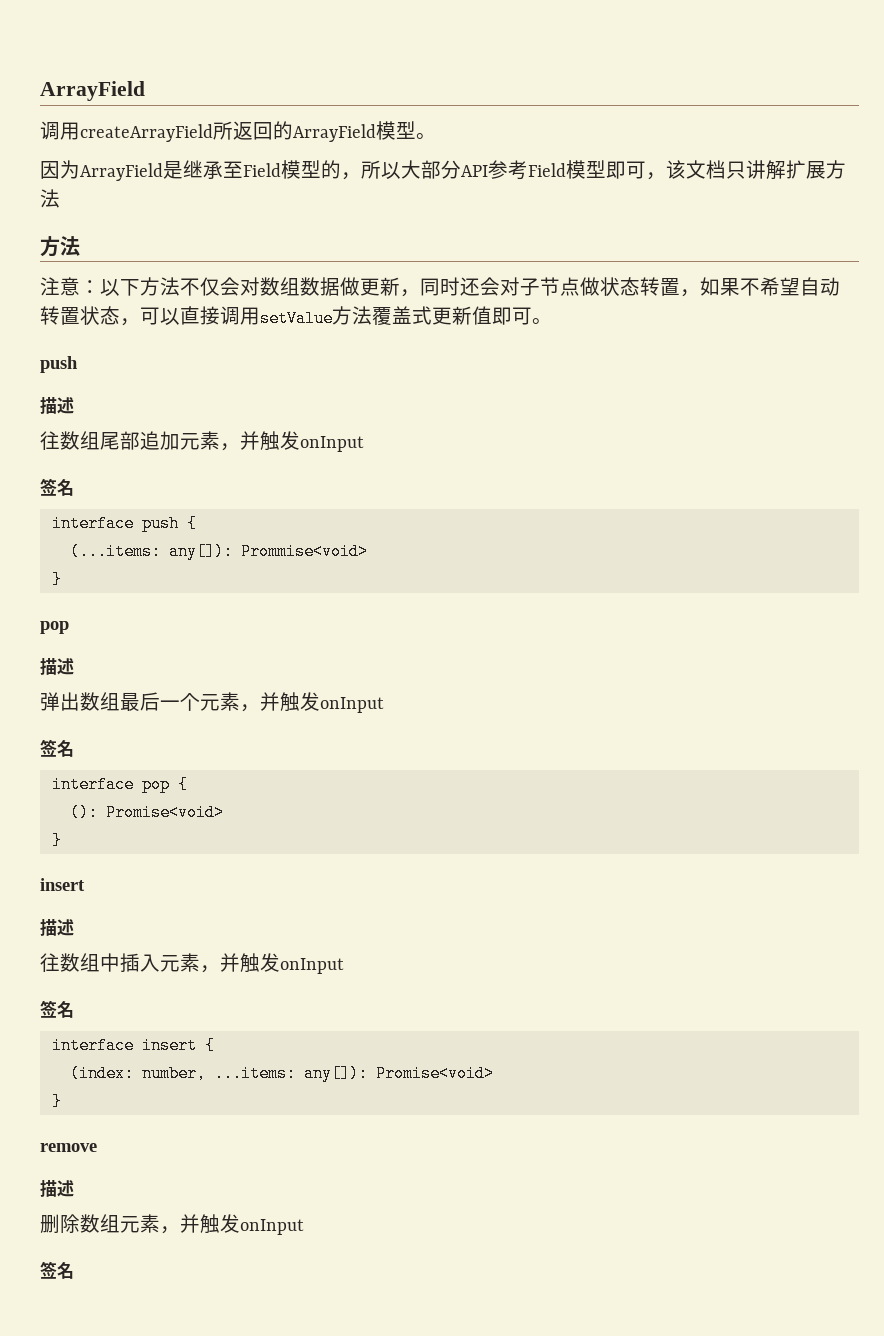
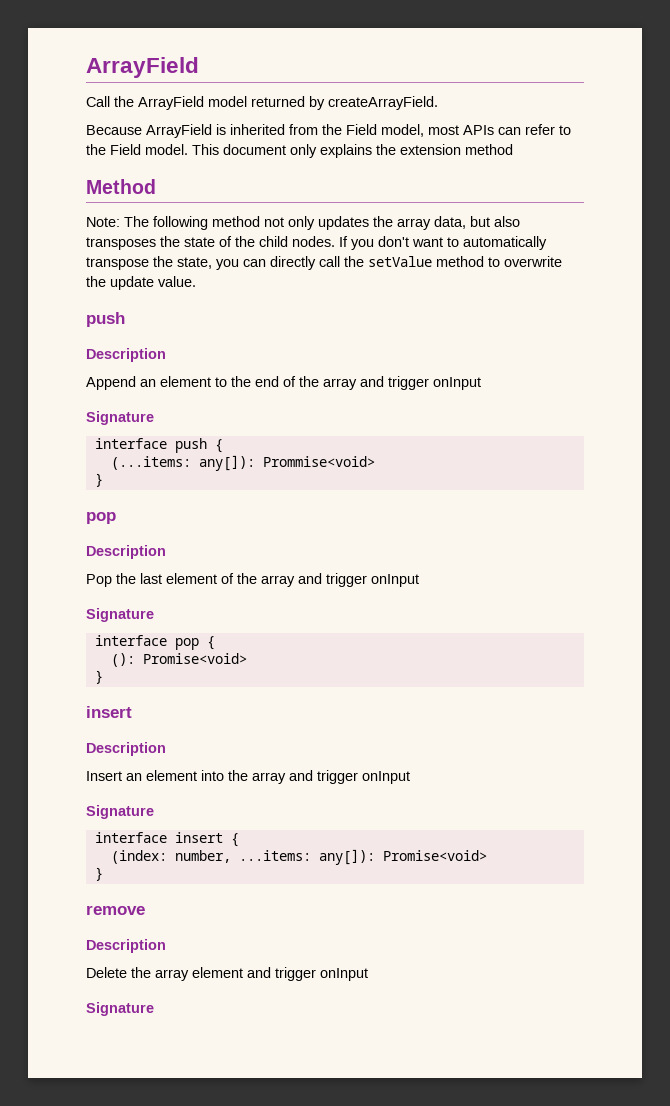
[40,121,436,142] [40,160,846,181] [40,189,60,208] [40,236,80,257] [40,277,840,297] [40,306,552,327] [40,356,78,373] [40,397,74,414] [40,431,364,452] [40,478,74,496] 调用createArrayField所返回的ArrayField模型。 // 因为ArrayField是继承至Field模型的，所以大部分API参考Field模型即可，该文档只讲解扩展方法 // 方法 // 注意：以下方法不仅会对数组数据做更新，同时还会对子节点做状态转置，如果不希望自动转置状态，可以直接调用setValue方法覆盖式更新值即可。 // push // 描述 // 往数组尾部追加元素，并触发onInput // 签名 -> [86,96,438,110] [86,124,571,138] [86,144,513,158] [86,179,156,194] [86,216,520,230] [86,236,547,250] [86,256,562,270] [86,276,196,290] [86,312,125,327] [86,348,166,362] [86,376,481,390] [86,411,154,425] Call the ArrayField model returned by createArrayField. // Because ArrayField is inherited from the Field model, most APIs can refer to the Field model. This document only explains the extension method // Method // Note: The following method not only updates the array data, but also transposes the state of the child nodes. If you don't want to automatically transpose the state, you can directly call the setValue method to overwrite the update value. // push // Description // Append an element to the end of the array and trigger onInput // Signature
[40,658,74,675] [40,692,384,713] [40,739,74,757] 描述 // 弹出数组最后一个元素，并触发onInput // 签名 -> [86,545,166,559] [86,573,419,587] [86,608,154,622] Description // Pop the last element of the array and trigger onInput // Signature
[40,919,74,936] [40,953,344,974] [40,1000,74,1018] 描述 // 往数组中插入元素，并触发onInput // 签名 -> [86,742,166,756] [86,770,410,784] [86,805,154,819] Description // Insert an element into the array and trigger onInput // Signature
[40,1180,74,1197] [40,1214,304,1235] [40,1261,74,1279] 描述 // 删除数组元素，并触发onInput // 签名 -> [86,939,166,953] [86,967,368,981] [86,1002,154,1016] Description // Delete the array element and trigger onInput // Signature

